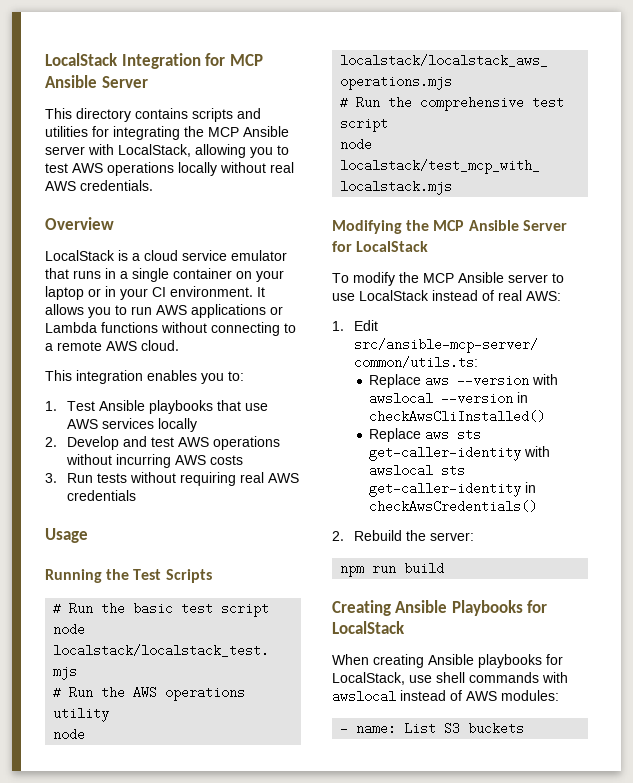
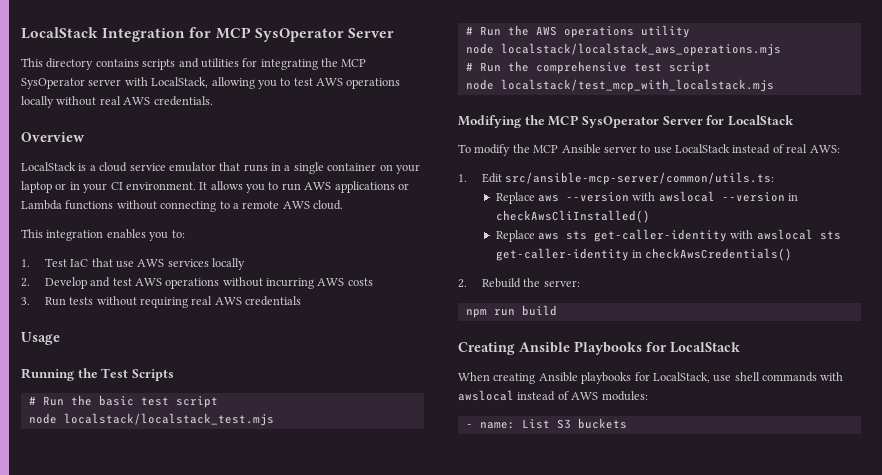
[45,75,97,88] Ansible -> [254,28,344,42] SysOperator
[243,126,289,137] Ansible -> [21,78,85,89] SysOperator
[98,400,213,414] Ansible playbooks -> [70,259,89,267] IaC
[468,220,519,231] Ansible -> [581,116,659,128] SysOperator

